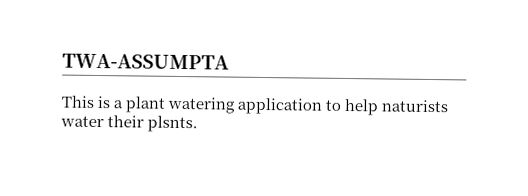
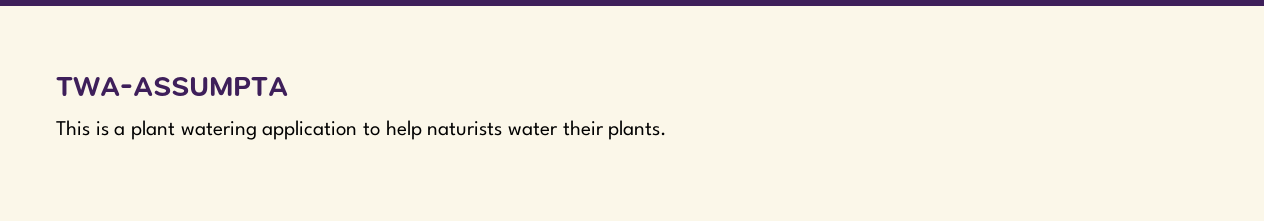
[147,115,199,133] plsnts. -> [608,120,668,140] plants.

